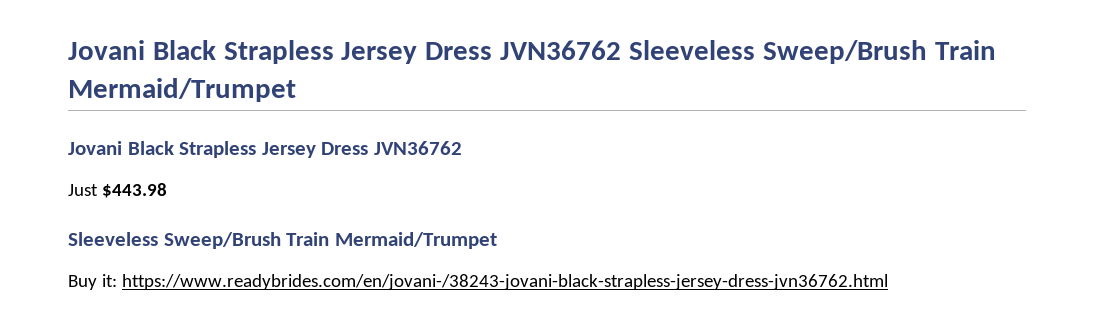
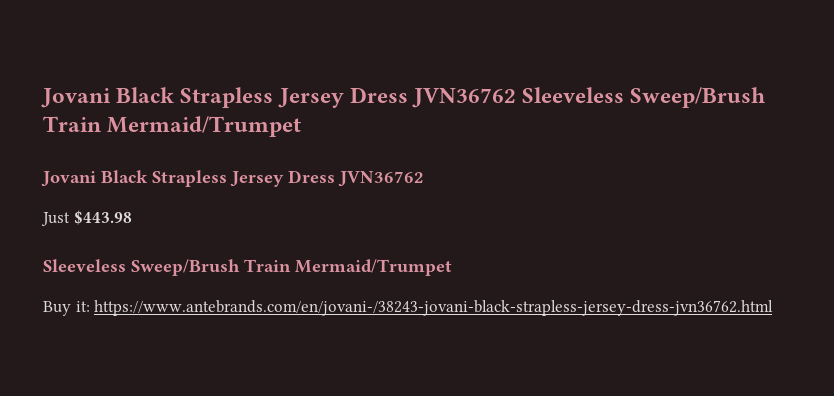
[121,274,888,290] https://www.readybrides.com/en/jovani-/38243-jovani-black-strapless-jersey-dress-jvn36762.html -> [94,300,774,316] https://www.antebrands.com/en/jovani-/38243-jovani-black-strapless-jersey-dress-jvn36762.html

